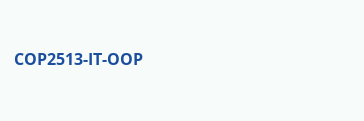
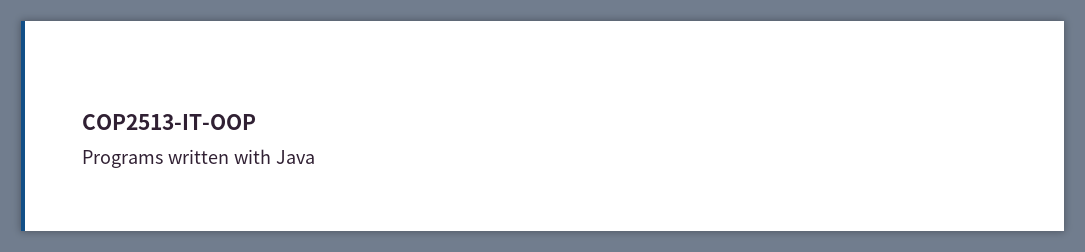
(143, 59) none -> [82,149,315,168] // Programs written with Java

